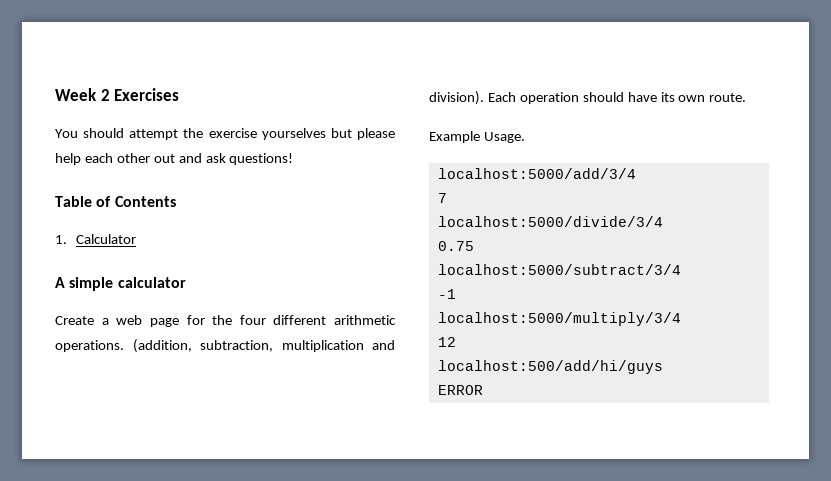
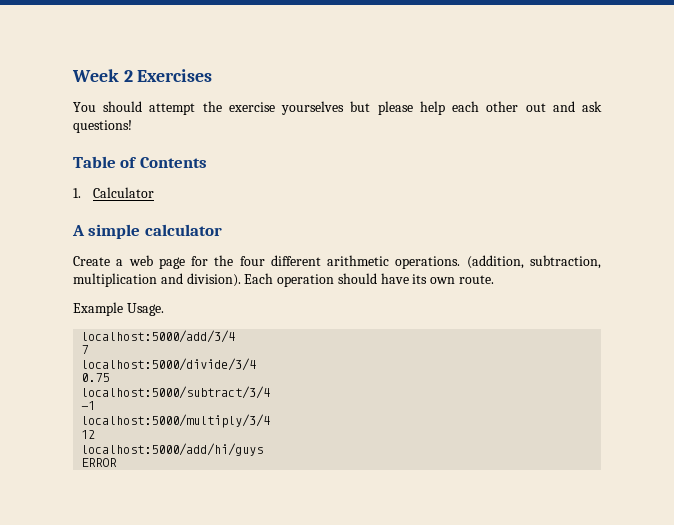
[437,360,663,374] localhost:500/add/hi/guys -> [81,443,264,456] localhost:5000/add/hi/guys

